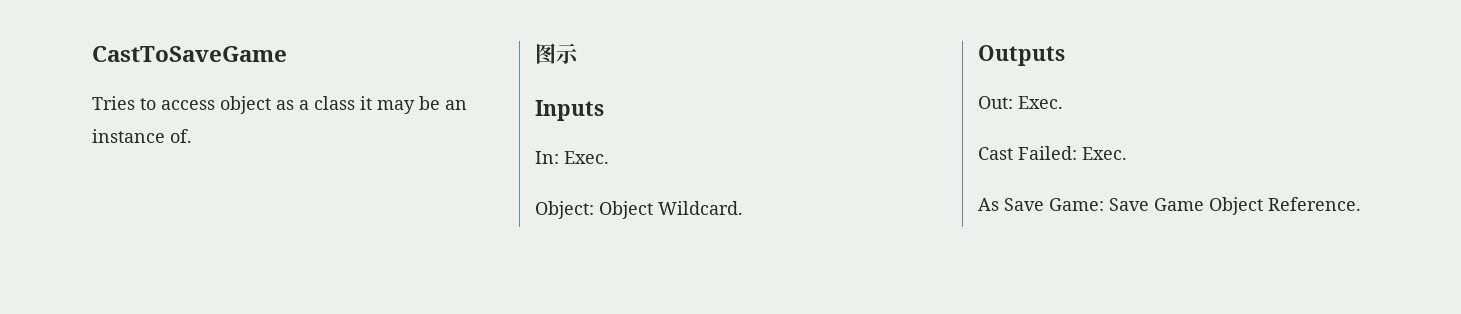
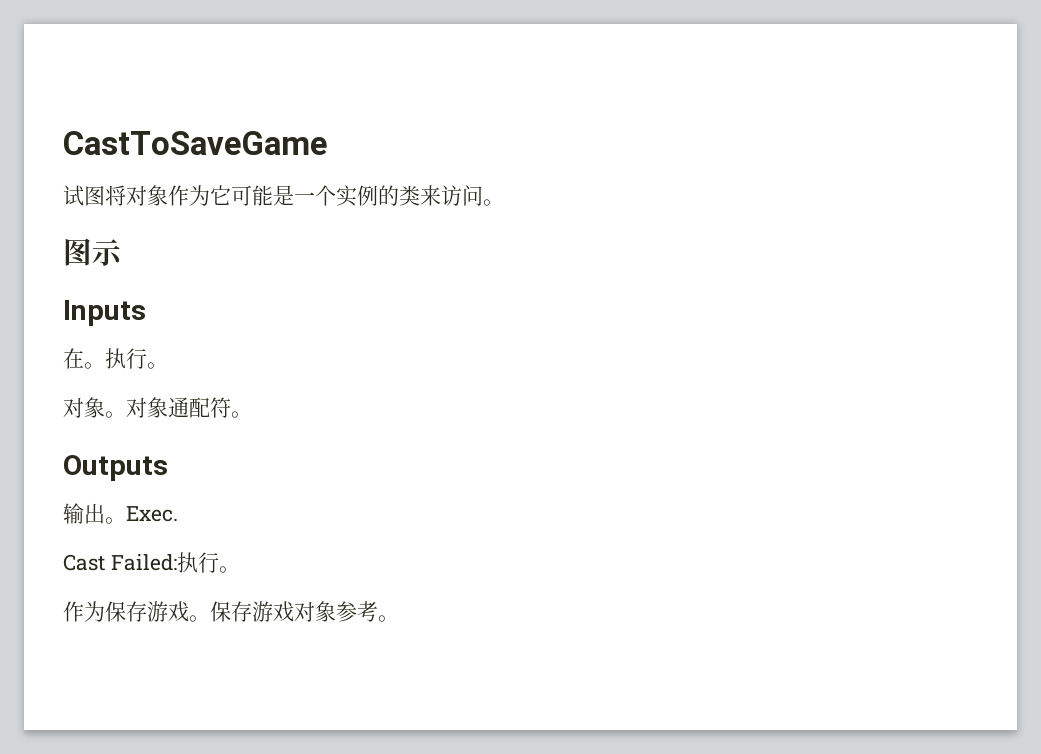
[92,96,467,114] [92,129,192,143] [535,43,579,64] [535,100,604,121] [535,151,609,164] [535,201,743,219] Tries to access object as a class it may be an instance of. // 图示 // Inputs // In: Exec. // Object: Object Wildcard. -> [63,185,504,207] [63,238,123,266] [63,300,146,326] [63,348,168,369] [63,397,252,418] 试图将对象作为它可能是一个实例的类来访问。 // 图示 // Inputs // 在。执行。 // 对象。对象通配符。
[978,96,1013,109] Out: -> [63,503,126,524] 输出。
[1082,147,1127,160] [978,197,1361,215] Exec. // As Save Game: Save Game Object Reference. -> [176,552,240,573] [63,601,399,622] 执行。 // 作为保存游戏。保存游戏对象参考。

